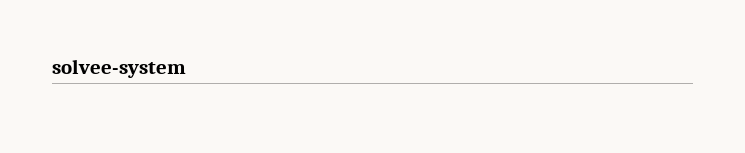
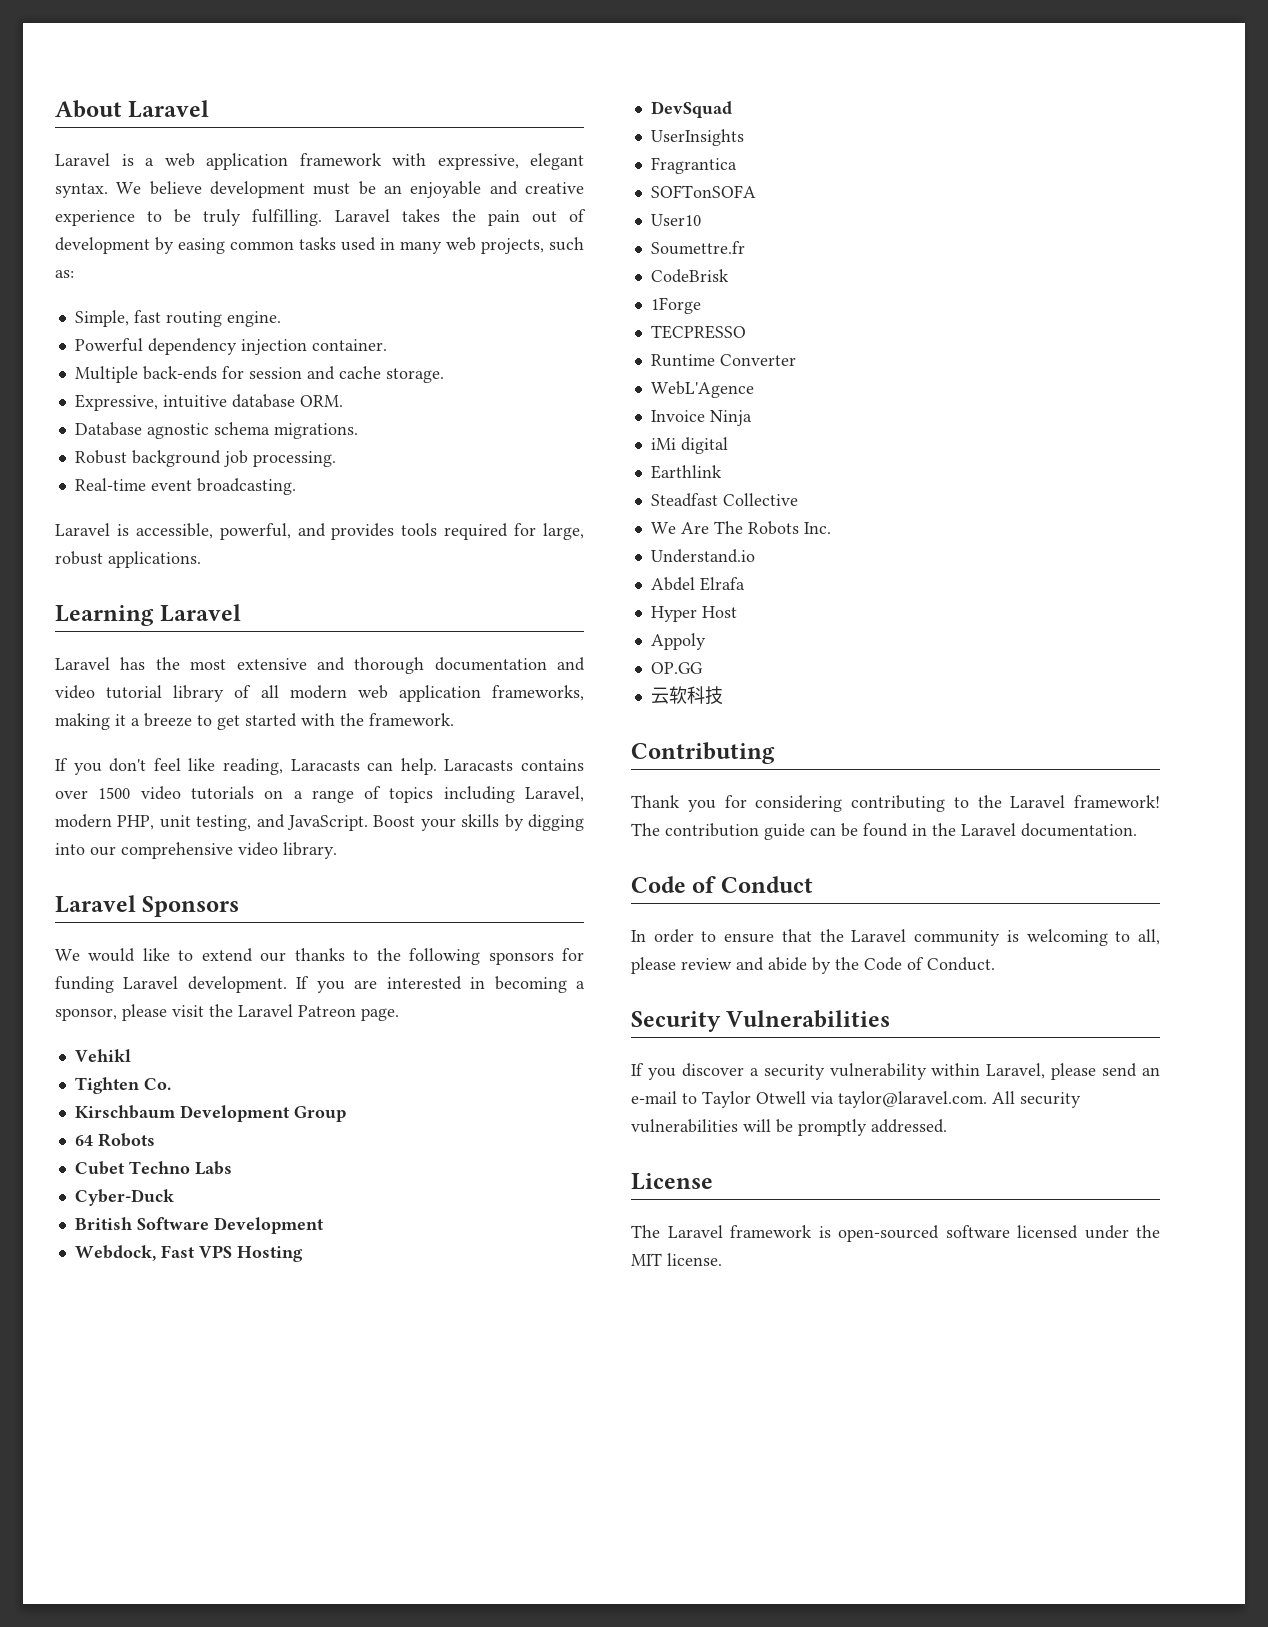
[52,59,186,78] solvee-system -> [55,100,210,118] [55,153,584,170] [55,181,584,198] [55,209,587,226] [55,237,584,254] [55,270,74,278] [74,310,281,327] [74,338,387,355] [74,366,444,383] [74,394,343,411] [74,422,358,439] [74,450,336,467] [74,478,296,495] [55,523,585,540] [55,551,201,568] [55,604,242,626] [55,657,585,674] [55,685,584,702] [55,713,454,730] [55,758,585,775] [55,786,584,803] [55,814,584,831] [55,842,337,859] [55,895,240,917] [55,948,584,965] [55,976,585,993] [55,1004,399,1021] [74,1049,131,1062] [74,1077,171,1094] [74,1105,346,1122] [74,1133,155,1147] [74,1161,232,1175] [74,1189,174,1206] [74,1217,324,1234] [74,1245,303,1262] [650,101,732,118] [650,129,744,146] [650,157,737,174] [650,185,756,198] [650,214,701,226] [650,241,745,255] [650,269,729,283] [650,297,701,314] [650,325,746,339] [650,354,796,367] [650,381,754,398] [650,410,752,426] [650,437,728,454] [650,465,722,479] [650,493,798,507] [650,521,831,535] [650,549,755,563] [650,577,745,591] [650,606,737,622] [650,633,706,650] [650,662,702,674] [650,686,723,705] [631,742,775,764] [631,795,1160,812] [631,823,1137,840] [631,876,813,893] [631,929,1160,946] [631,957,995,974] [631,1010,891,1032] [631,1063,1160,1080] [631,1091,1081,1108] [631,1119,947,1136] [631,1173,713,1190] [631,1225,1160,1242] [631,1253,722,1266] About Laravel // Laravel is a web application framework with expressive, elegant syntax. We believe development must be an enjoyable and creative experience to be truly fulfilling. Laravel takes the pain out of development by easing common tasks used in many web projects, such as: // Simple, fast routing engine. // Powerful dependency injection container. // Multiple back-ends for session and cache storage. // Expressive, intuitive database ORM. // Database agnostic schema migrations. // Robust background job processing. // Real-time event broadcasting. // Laravel is accessible, powerful, and provides tools required for large, robust applications. // Learning Laravel // Laravel has the most extensive and thorough documentation and video tutorial library of all modern web application frameworks, making it a breeze to get started with the framework. // If you don't feel like reading, Laracasts can help. Laracasts contains over 1500 video tutorials on a range of topics including Laravel, modern PHP, unit testing, and JavaScript. Boost your skills by digging into our comprehensive video library. // Laravel Sponsors // We would like to extend our thanks to the following sponsors for funding Laravel development. If you are interested in becoming a sponsor, please visit the Laravel Patreon page. // Vehikl // Tighten Co. // Kirschbaum Development Group // 64 Robots // Cubet Techno Labs // Cyber-Duck // British Software Development // Webdock, Fast VPS Hosting // DevSquad // UserInsights // Fragrantica // SOFTonSOFA // User10 // Soumettre.fr // CodeBrisk // 1Forge // TECPRESSO // Runtime Converter // WebL'Agence // Invoice Ninja // iMi digital // Earthlink // Steadfast Collective // We Are The Robots Inc. // Understand.io // Abdel Elrafa // Hyper Host // Appoly // OP.GG // 云软科技 // Contributing // Thank you for considering contributing to the Laravel framework! The contribution guide can be found in the Laravel documentation. // Code of Conduct // In order to ensure that the Laravel community is welcoming to all, please review and abide by the Code of Conduct. // Security Vulnerabilities // If you discover a security vulnerability within Laravel, please send an e-mail to Taylor Otwell via taylor@laravel.com. All security vulnerabilities will be promptly addressed. // License // The Laravel framework is open-sourced software licensed under the MIT license.

